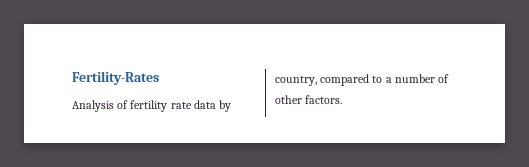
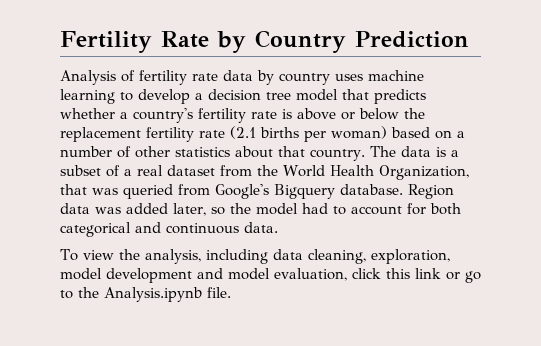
[72,71,159,85] Fertility-Rates -> [60,30,469,53] Fertility Rate by Country Prediction
[275,74,450,86] [275,95,343,104] country, compared to a number of other factors. -> [279,70,424,85] [60,89,426,104] [60,108,425,123] [60,126,465,142] [60,146,459,161] [60,165,469,180] [60,184,454,199] [60,203,461,216] [60,222,278,237] [60,249,450,264] [60,268,481,283] [60,287,231,302] country uses machine learning to develop a decision tree model that predicts whether a country's fertility rate is above or below the replacement fertility rate (2.1 births per woman) based on a number of other statistics about that country. The data is a subset of a real dataset from the World Health Organization, that was queried from Google's Bigquery database. Region data was added later, so the model had to account for both categorical and continuous data. // To view the analysis, including data cleaning, exploration, model development and model evaluation, click this link or go to the Analysis.ipynb file.

